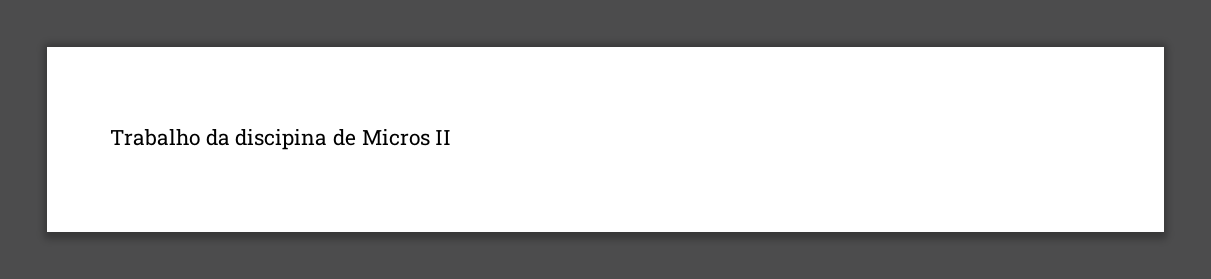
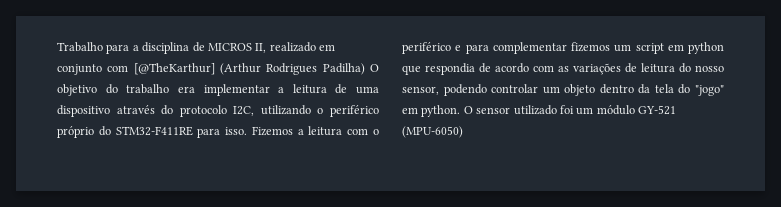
[205,129,452,150] da discipina de Micros II -> [106,42,335,54] [57,63,379,75] [57,84,379,96] [57,105,379,117] [57,126,379,138] [402,42,724,54] [402,63,724,75] [402,84,724,96] [402,105,676,117] [402,126,463,138] para a disciplina de MICROS II, realizado em conjunto com [@TheKarthur] (Arthur Rodrigues Padilha) O objetivo do trabalho era implementar a leitura de uma dispositivo através do protocolo I2C, utilizando o periférico próprio do STM32-F411RE para isso. Fizemos a leitura com o periférico e para complementar fizemos um script em python que respondia de acordo com as variações de leitura do nosso sensor, podendo controlar um objeto dentro da tela do "jogo" em python. O sensor utilizado foi um módulo GY-521 (MPU-6050)

